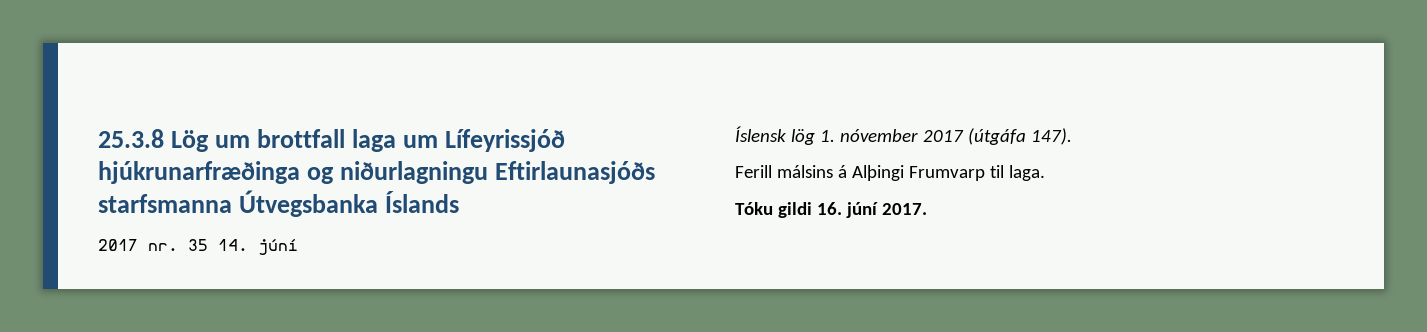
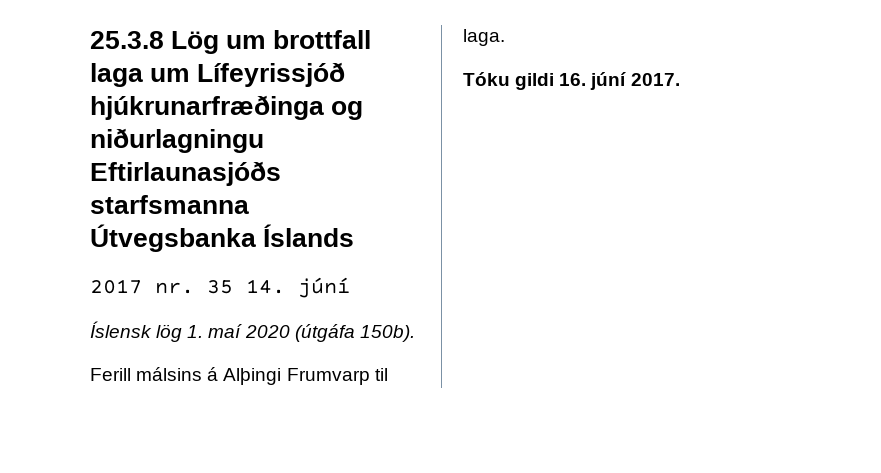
[839,128,1072,145] nóvember 2017 (útgáfa 147). -> [208,324,415,342] maí 2020 (útgáfa 150b).

